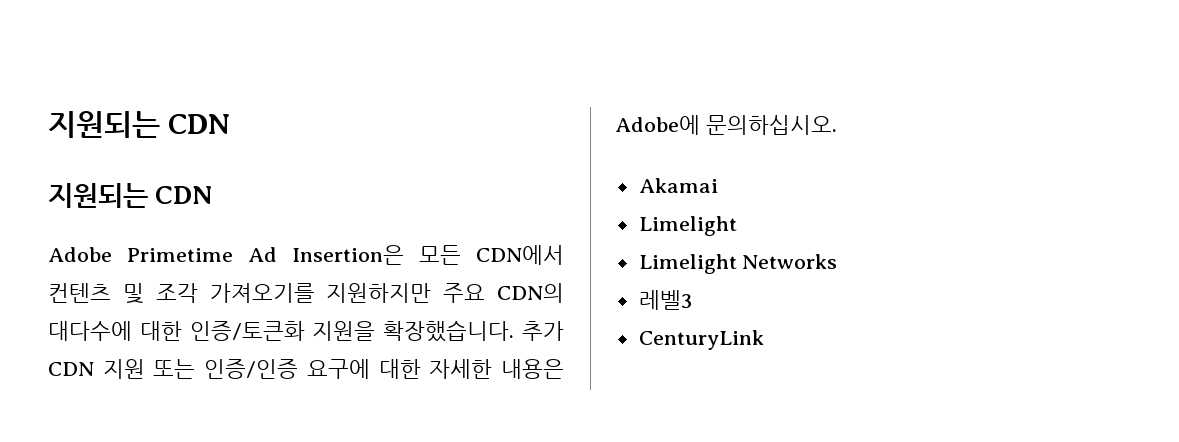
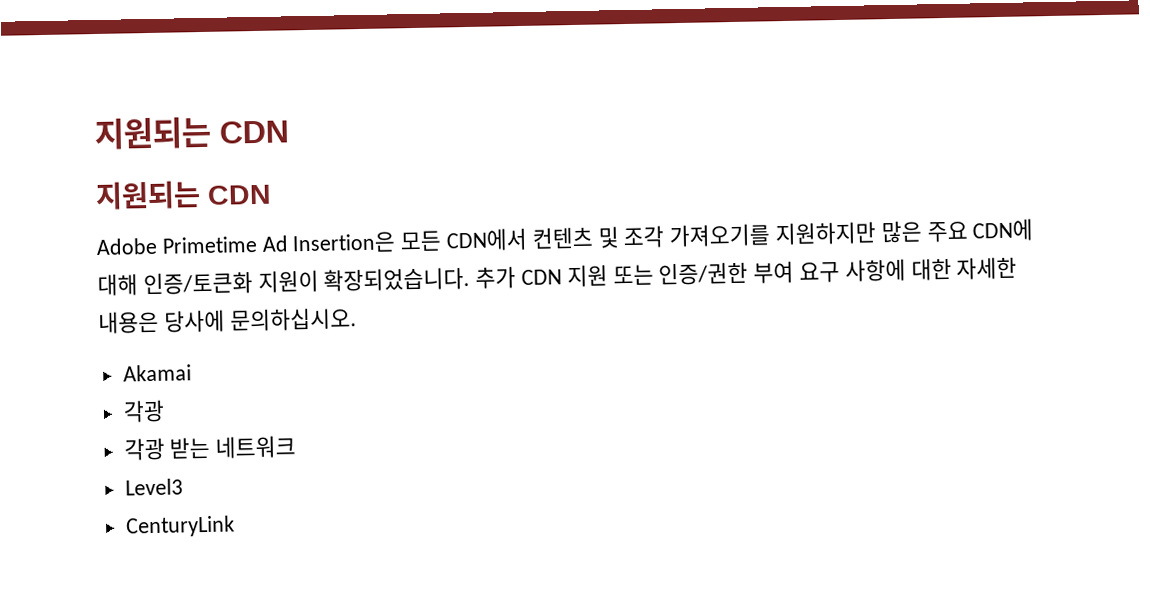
[443,283,564,303] [48,320,564,342] [48,359,370,379] 주요 CDN의 대다수에 대한 인증/토큰화 지원을 확장했습니다. 추가 CDN 지원 또는 인증/인증 요구에 -> [880,218,1034,244] [97,258,906,296] 많은 주요 CDN에 대해 인증/토큰화 지원이 확장되었습니다. 추가 CDN 지원 또는 인증/권한 부여 요구 사항에
[615,115,700,135] Adobe에 -> [163,309,225,333] 당사에
[638,216,737,236] [638,254,838,274] [638,290,692,310] Limelight // Limelight Networks // 레벨3 -> [122,399,165,423] [123,435,297,461] [124,478,183,496] 각광 // 각광 받는 네트워크 // Level3

